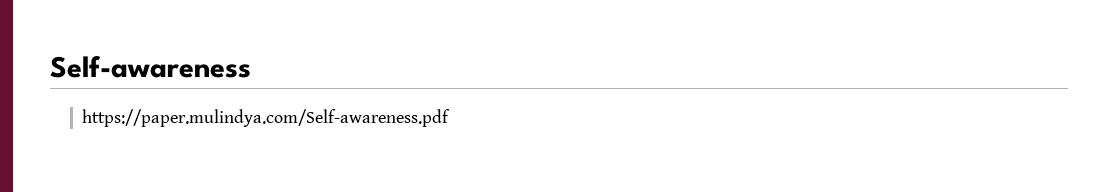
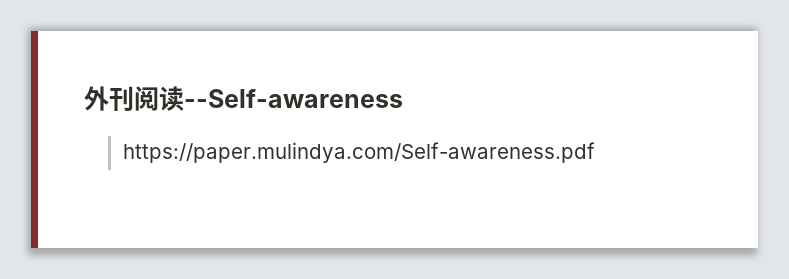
[50,56,251,78] Self-awareness -> [84,86,403,112] 外刊阅读--Self-awareness

